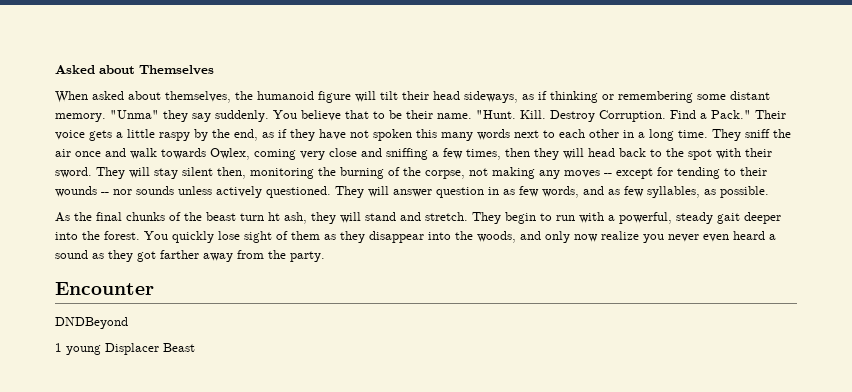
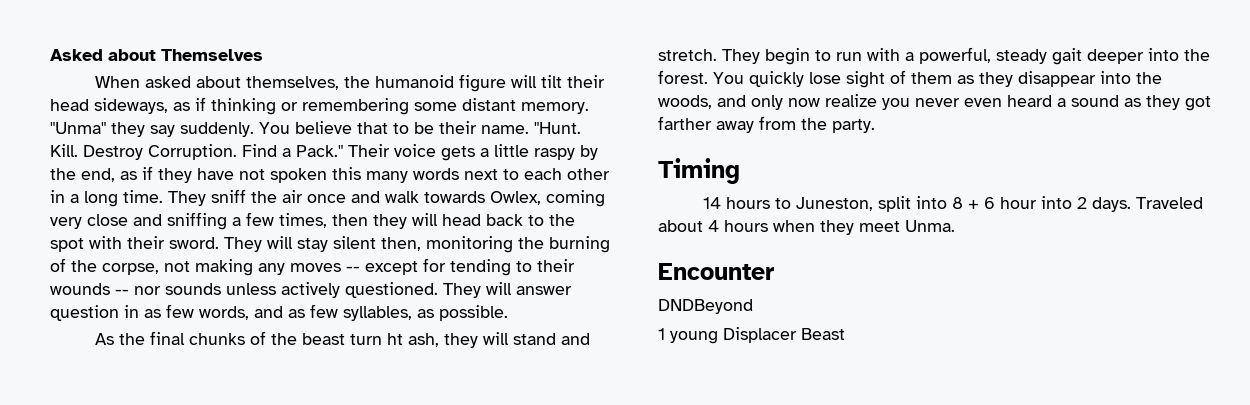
(325, 256) none -> [658,158,740,184] [702,196,1203,212] [658,220,955,235] // Timing // 14 hours to Juneston, split into 8 + 6 hour into 2 days. Traveled about 4 hours when they meet Unma.

